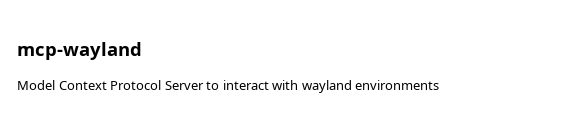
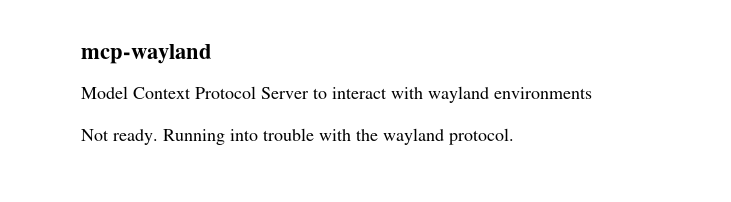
(440, 85) none -> [81,128,514,145] // Not ready. Running into trouble with the wayland protocol.

